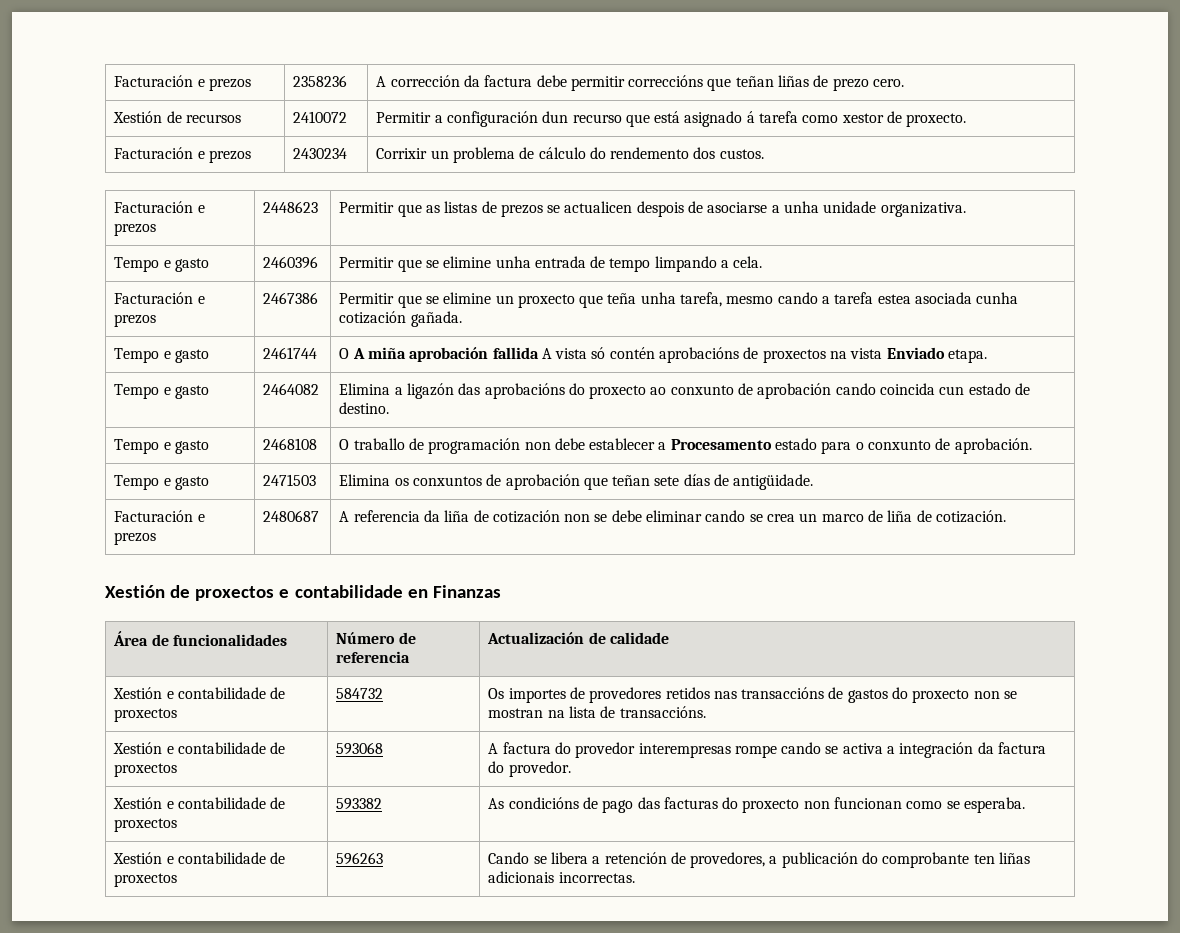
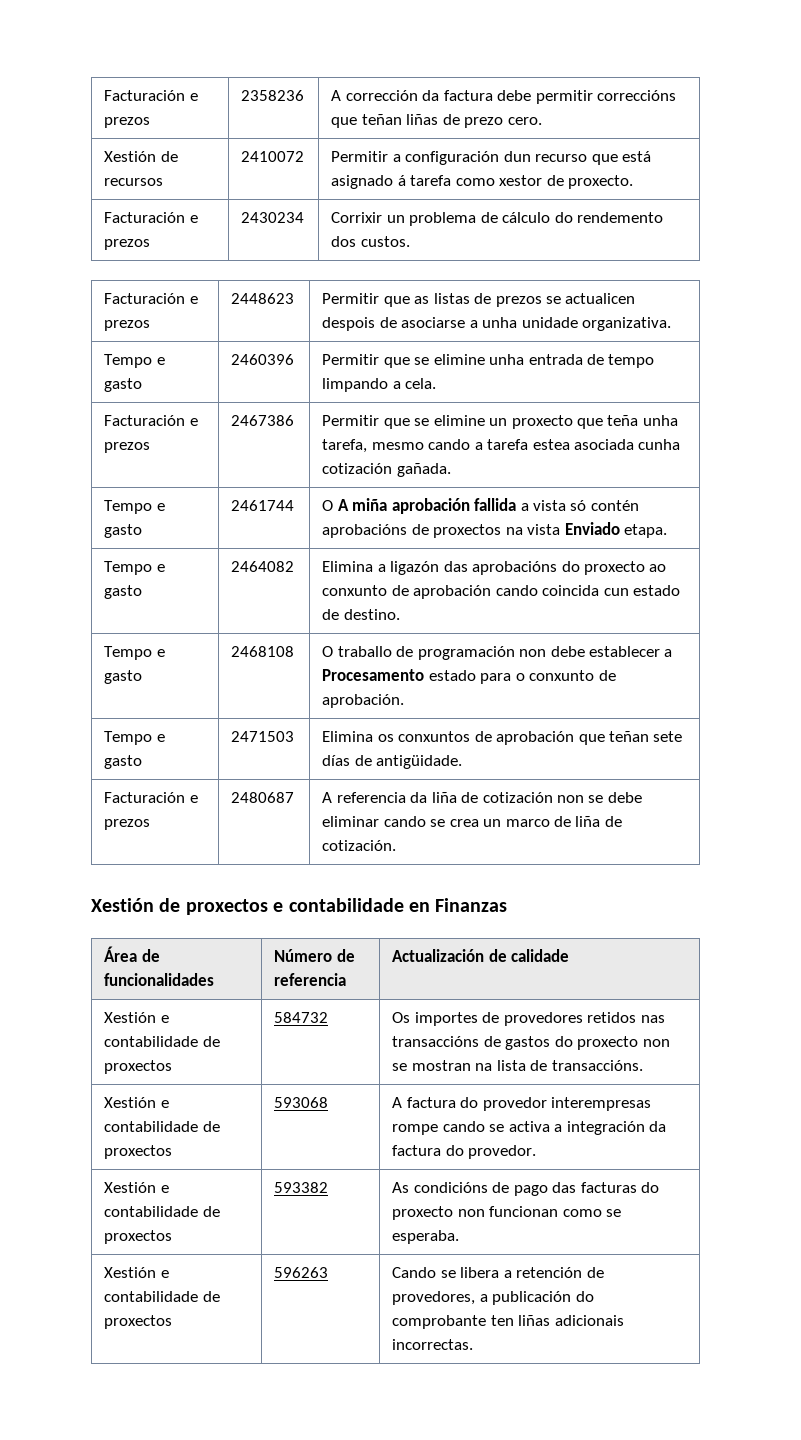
[541,348,552,359] A -> [520,503,529,511] a

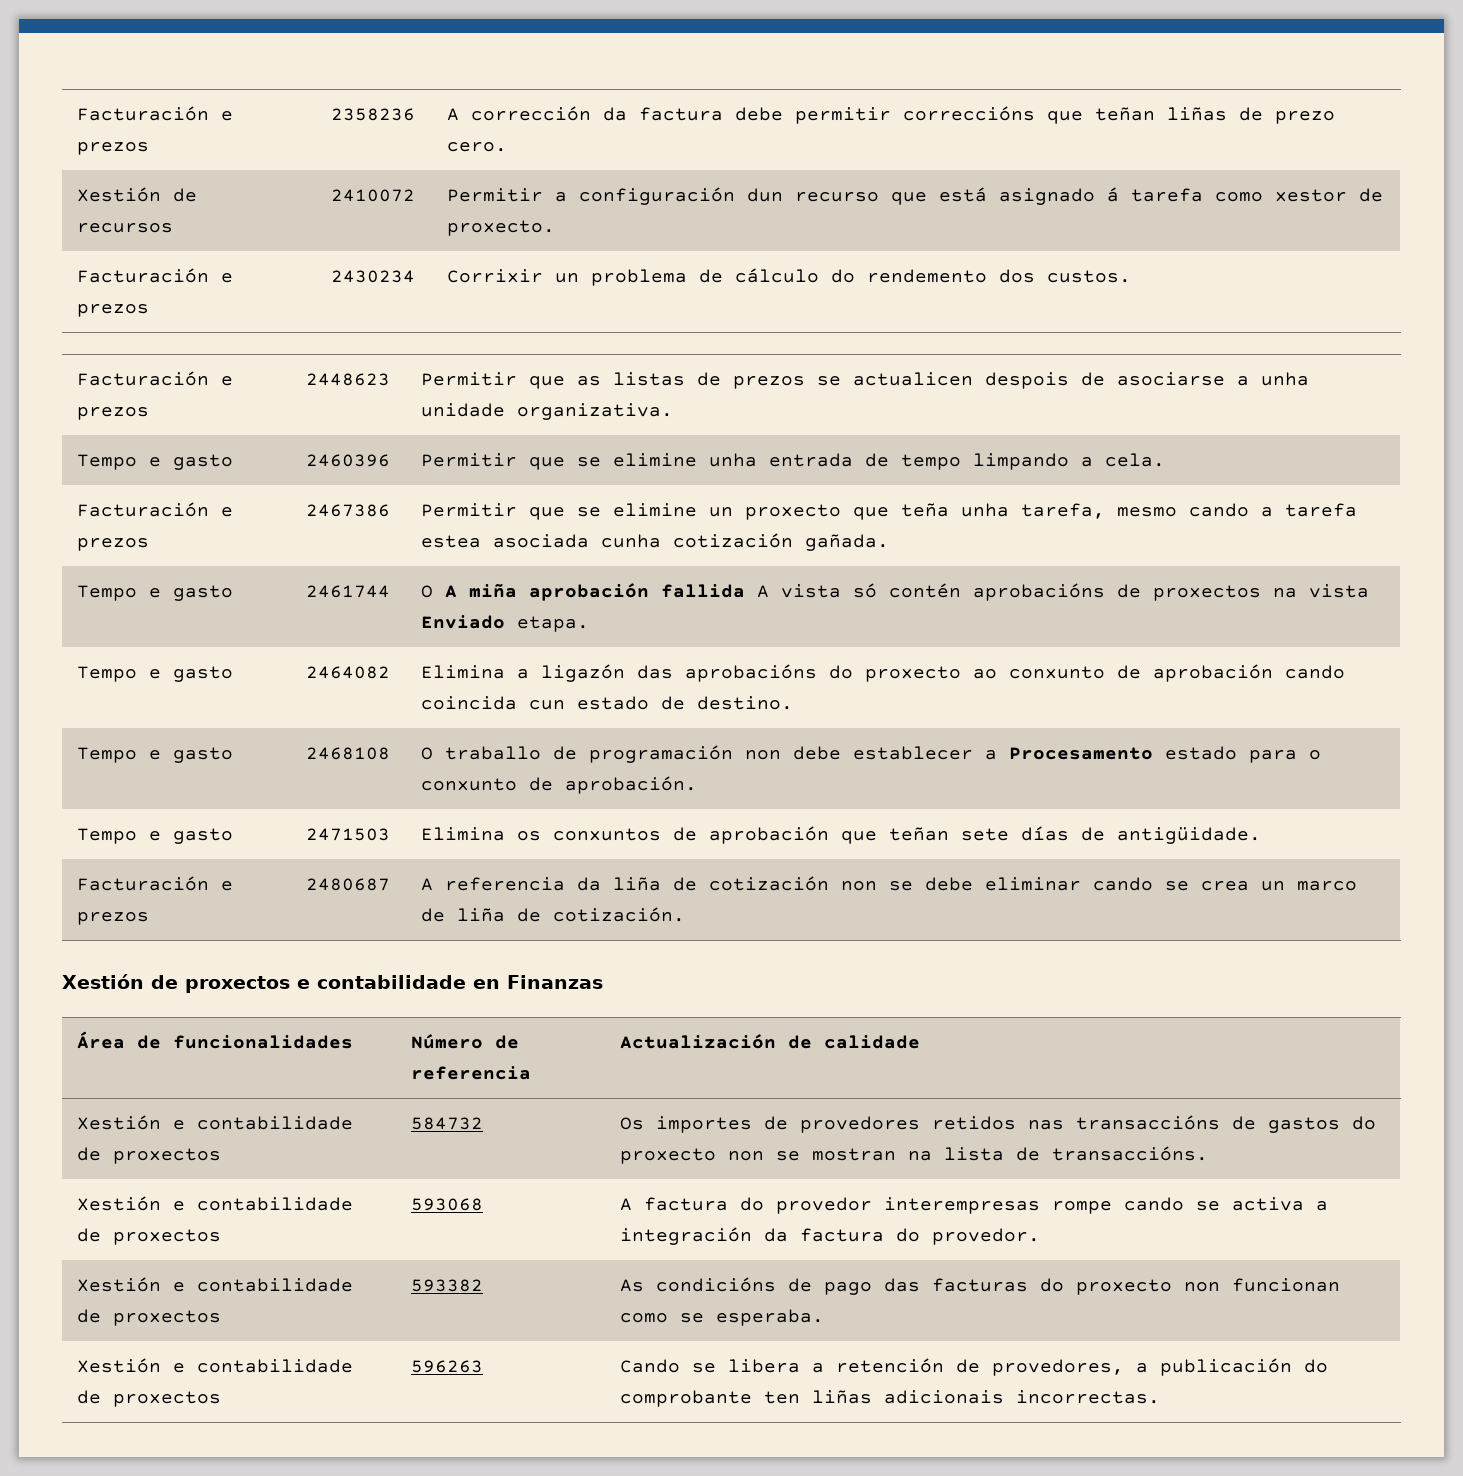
[520,503,529,511] a -> [757,585,770,598] A

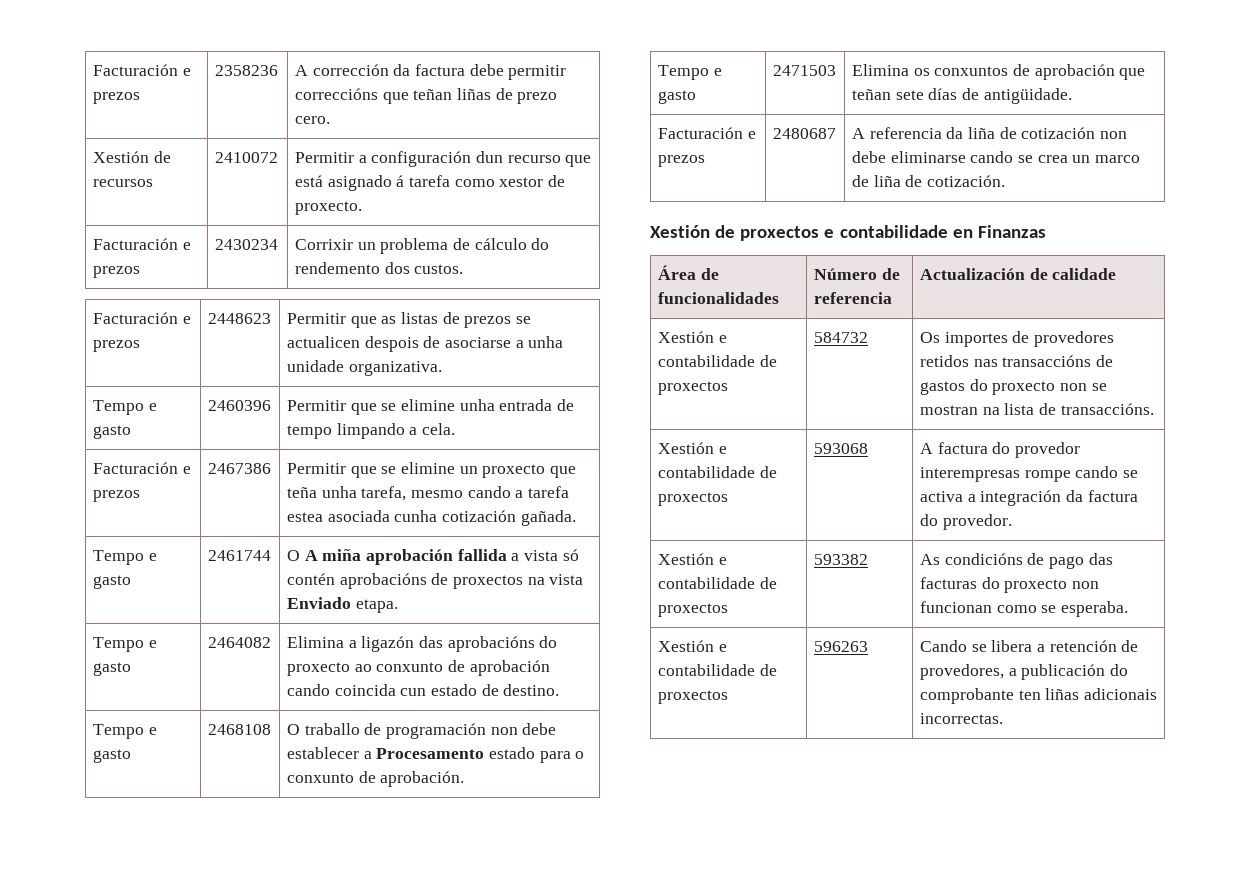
[757,585,770,598] A -> [511,553,520,561] a
[889,877,1082,891] se debe eliminar -> [851,151,966,163] debe eliminarse

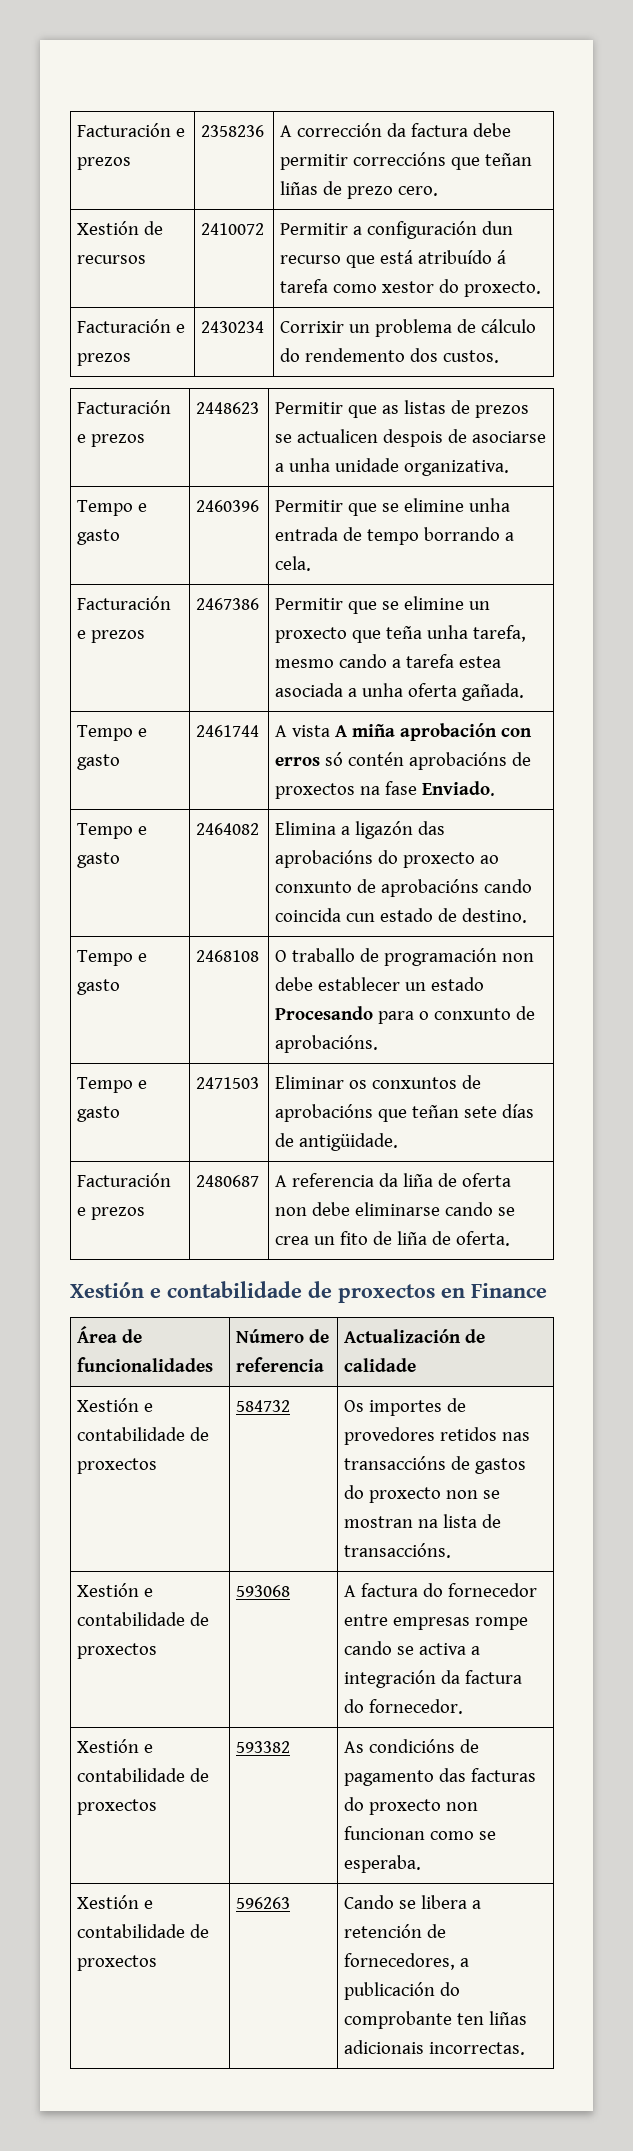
[327,175,392,191] asignado -> [418,250,493,264] atribuído
[548,175,566,187] de -> [439,279,460,293] do
[336,423,405,439] limpando -> [424,527,501,541] borrando
[394,510,517,522] cunha cotización -> [348,683,458,697] a unha oferta
[286,550,300,561] O -> [275,725,331,737] A vista
[457,549,559,561] fallida a vista -> [501,728,533,737] [275,757,321,766] con erros
[549,574,584,585] [286,597,398,613] vista Enviado etapa. -> [385,781,496,796] fase Enviado.
[469,660,550,676] aprobación -> [381,879,480,897] aprobacións
[363,747,536,759] a Procesamento estado -> [405,977,485,991] [275,1006,374,1020] un estado Procesando
[380,771,465,787] aprobación. -> [275,1035,379,1053] aprobacións.
[851,64,909,76] Elimina -> [275,1075,345,1089] Eliminar
[1034,64,1115,80] aprobación -> [275,1104,374,1122] aprobacións
[1021,127,1096,139] cotización -> [462,1173,512,1187] oferta
[1095,155,1141,163] marco -> [340,1231,369,1245] fito
[927,175,1006,187] [650,225,1046,241] cotización. // Xestión de proxectos e contabilidade en Finanzas -> [456,1231,511,1246] [70,1281,547,1303] oferta. // Xestión e contabilidade de proxectos en Finance
[1015,442,1081,458] [919,467,1020,482] provedor interempresas -> [448,1583,538,1597] [344,1614,471,1630] fornecedor entre empresas
[942,514,1012,530] provedor. -> [369,1699,464,1714] fornecedor.
[1049,556,1085,569] pago -> [344,1770,435,1786] pagamento
[919,664,1004,680] provedores, -> [344,1953,456,1970] fornecedores,

